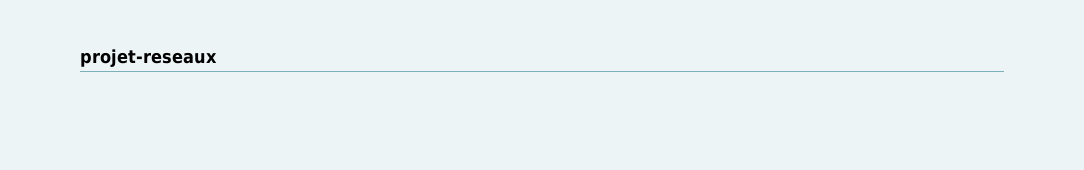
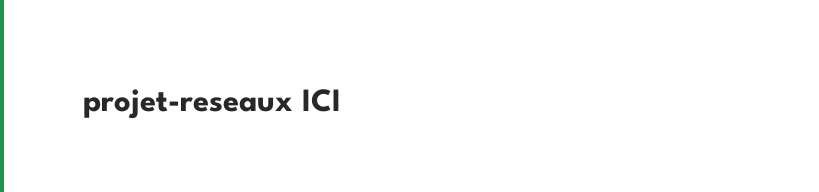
(217, 58) none -> [302,89,341,112] ICI

